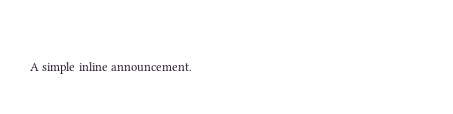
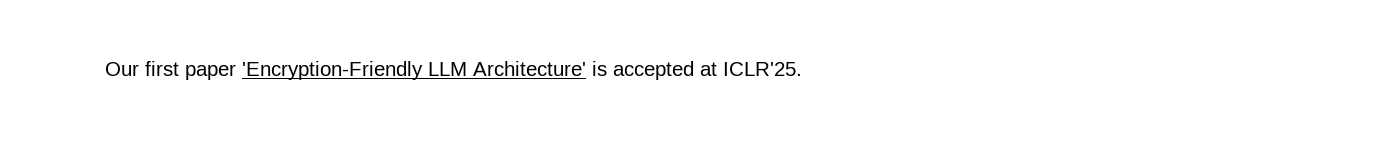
[30,62,193,74] A simple inline announcement. -> [105,61,802,80] Our first paper 'Encryption-Friendly LLM Architecture' is accepted at ICLR'25.

